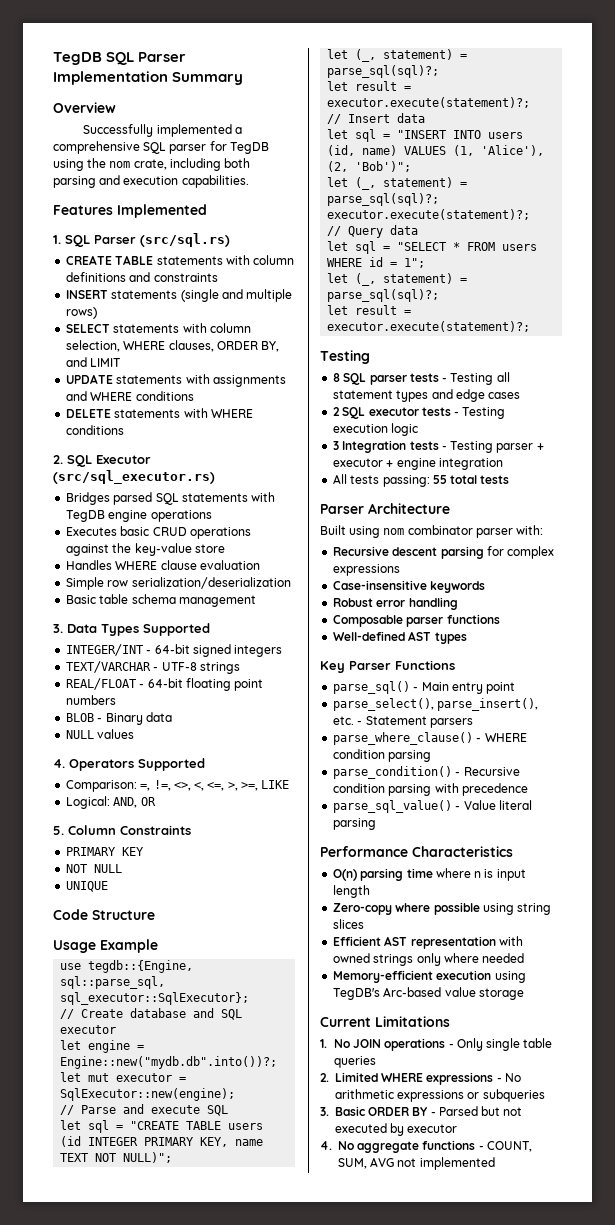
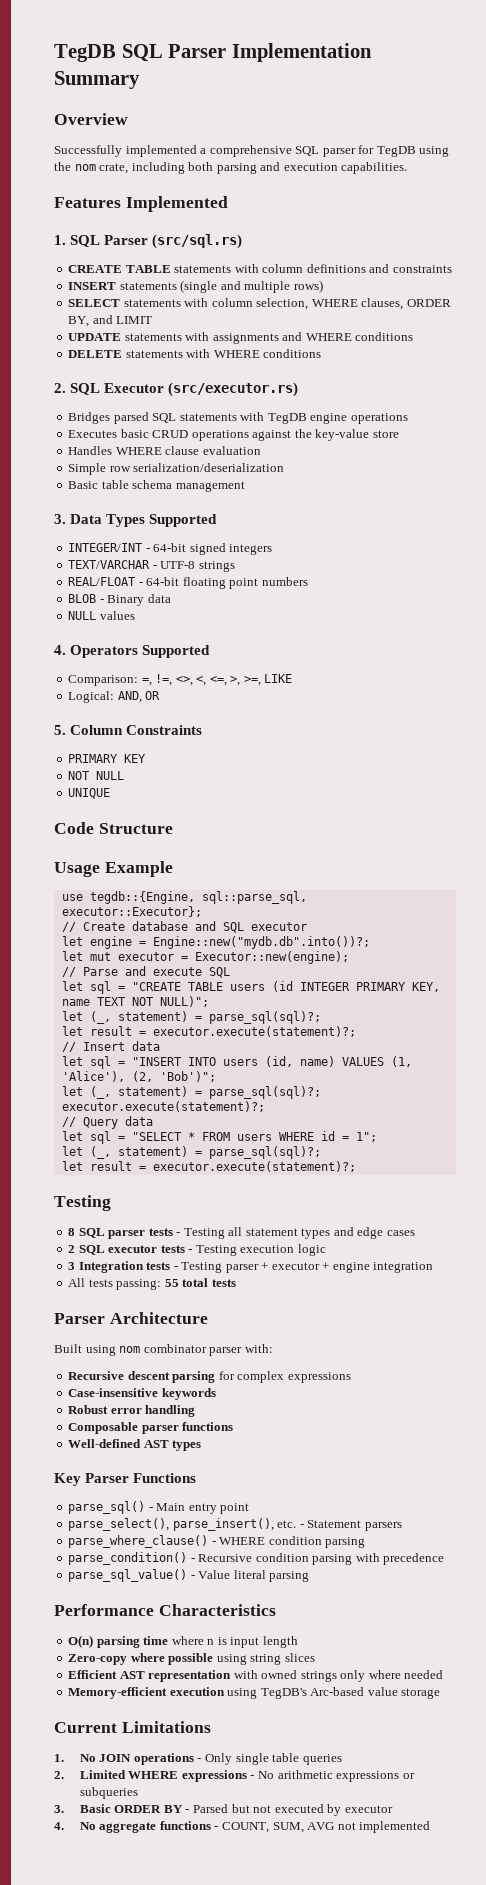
[53,470,215,484] (src/sql_executor.rs) -> [168,382,299,397] (src/executor.rs)
[60,992,250,1005] sql_executor::SqlExecutor}; -> [61,906,202,917] executor::Executor};
[60,1088,236,1101] SqlExecutor::new(engine); -> [194,951,349,964] Executor::new(engine);

